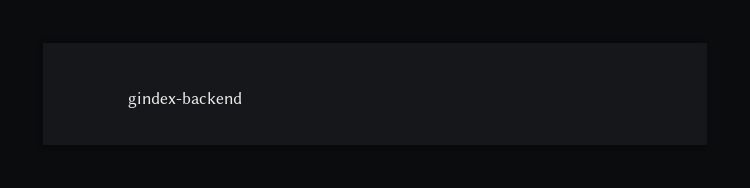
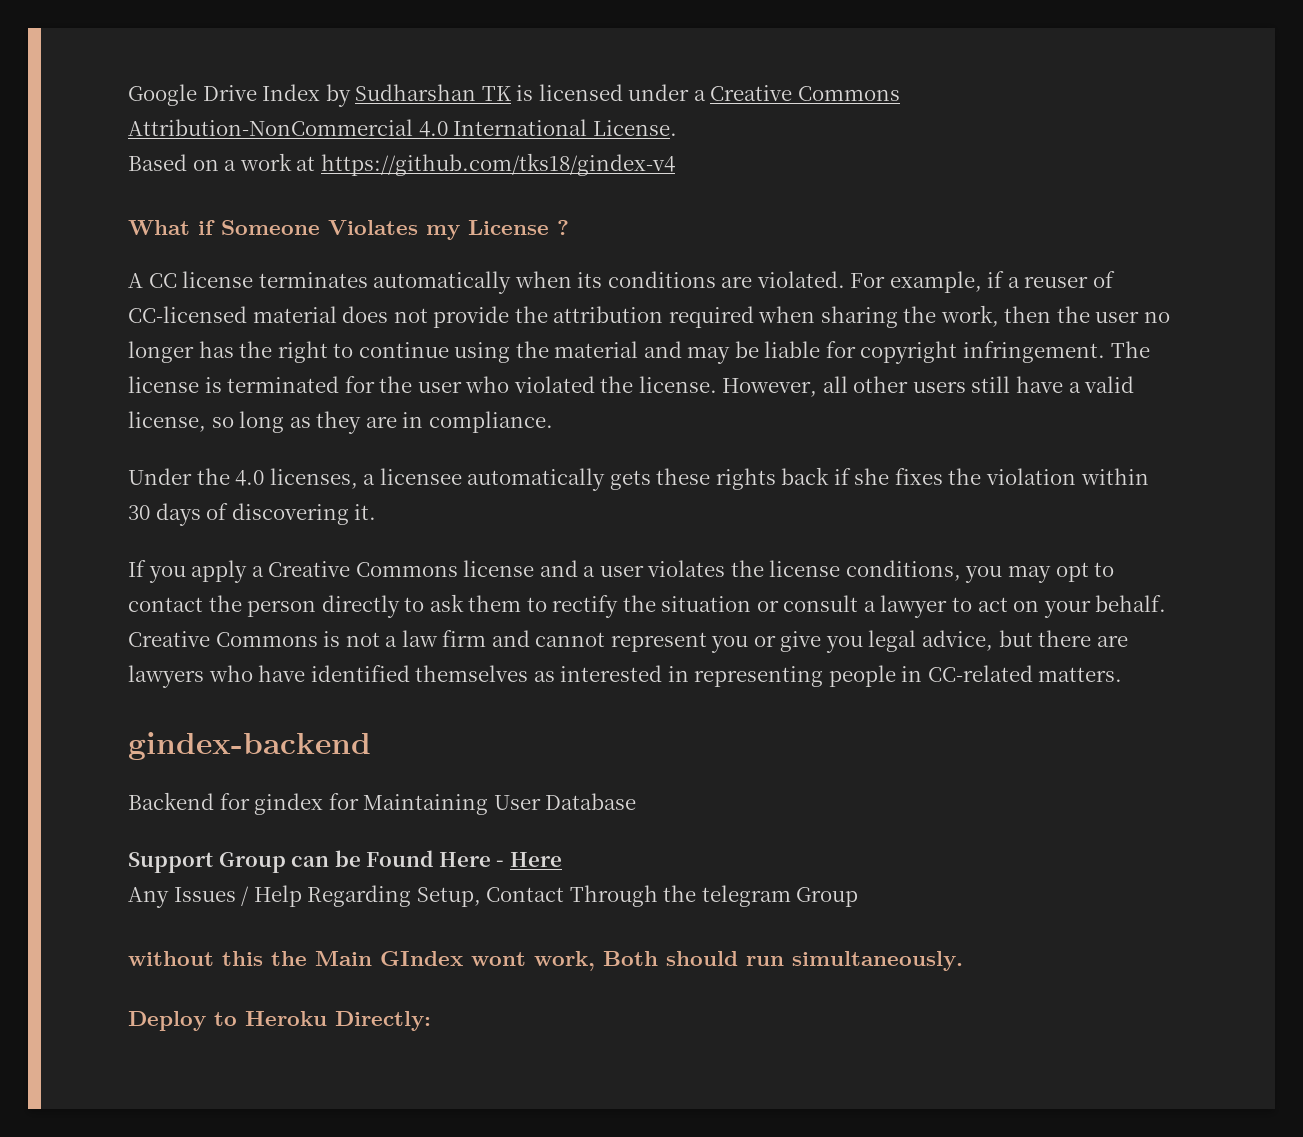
[128,92,242,108] gindex-backend -> [128,84,900,107] [128,119,677,137] [128,153,675,176] [128,220,569,240] [128,271,1116,294] [128,305,1171,328] [128,341,1150,364] [128,376,1135,397] [128,411,553,434] [128,467,1149,491] [128,503,377,526] [128,560,1115,583] [128,594,1167,618] [128,630,1128,653] [128,665,1123,688] [128,732,371,760] [128,792,637,815] [128,850,562,873] [128,885,859,908] [128,951,963,971] [128,1011,431,1031] Google Drive Index by Sudharshan TK is licensed under a Creative Commons Attribution-NonCommercial 4.0 International License. // Based on a work at https://github.com/tks18/gindex-v4 // What if Someone Violates my License ? // A CC license terminates automatically when its conditions are violated. For example, if a reuser of CC-licensed material does not provide the attribution required when sharing the work, then the user no longer has the right to continue using the material and may be liable for copyright infringement. The license is terminated for the user who violated the license. However, all other users still have a valid license, so long as they are in compliance. // Under the 4.0 licenses, a licensee automatically gets these rights back if she fixes the violation within 30 days of discovering it. // If you apply a Creative Commons license and a user violates the license conditions, you may opt to contact the person directly to ask them to rectify the situation or consult a lawyer to act on your behalf. Creative Commons is not a law firm and cannot represent you or give you legal advice, but there are lawyers who have identified themselves as interested in representing people in CC-related matters. // gindex-backend // Backend for gindex for Maintaining User Database // Support Group can be Found Here - Here // Any Issues / Help Regarding Setup, Contact Through the telegram Group // without this the Main GIndex wont work, Both should run simultaneously. // Deploy to Heroku Directly:

